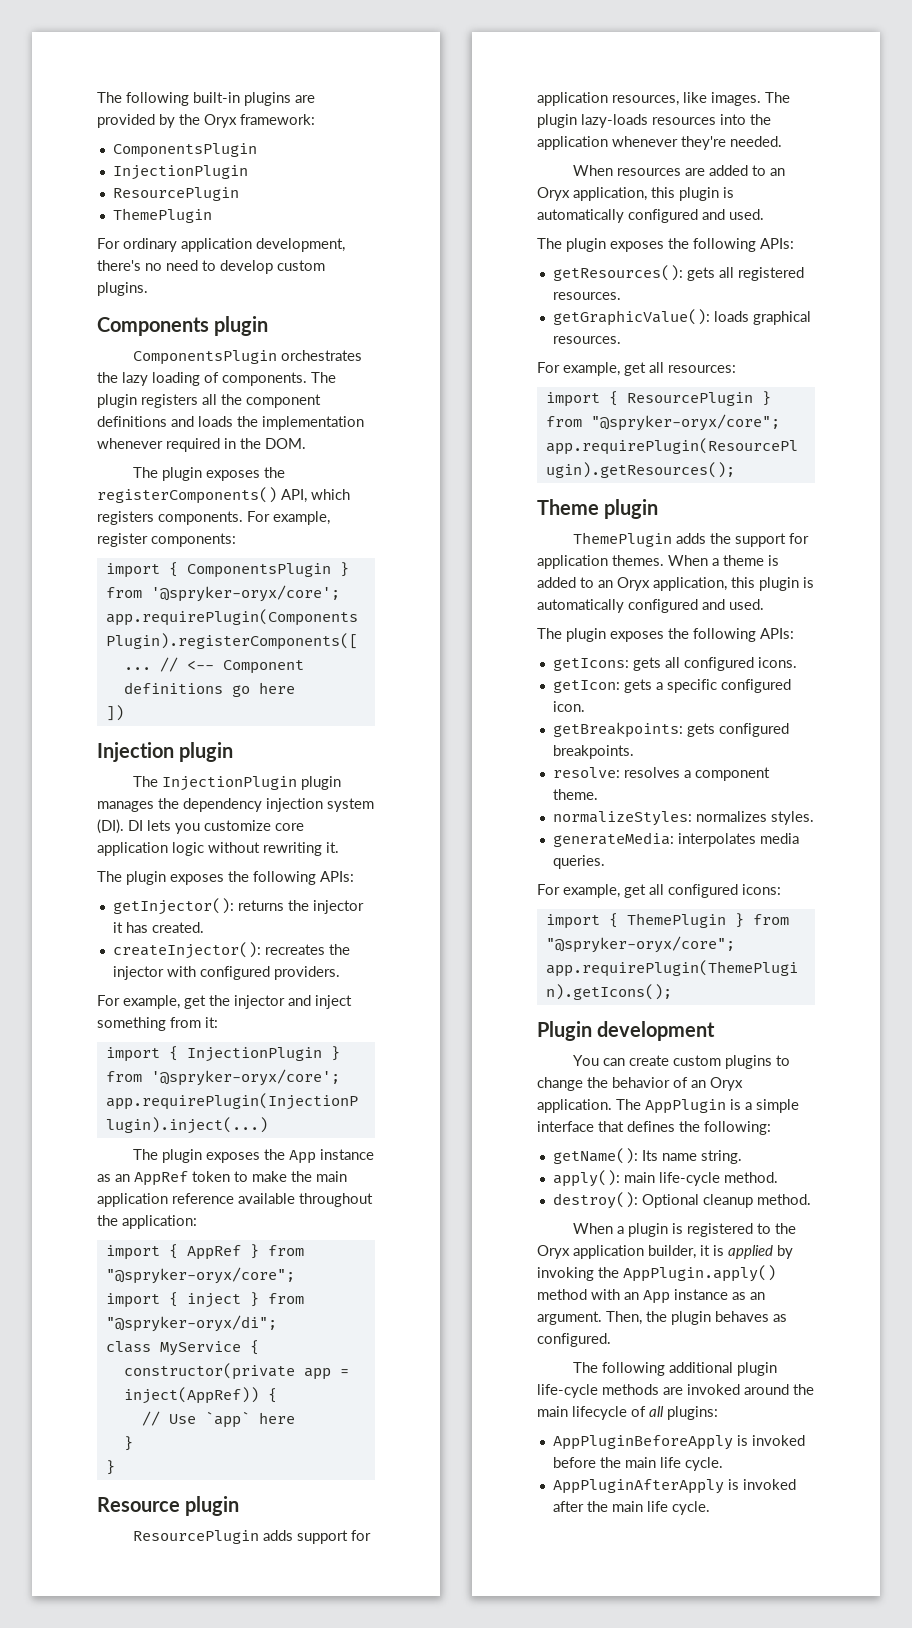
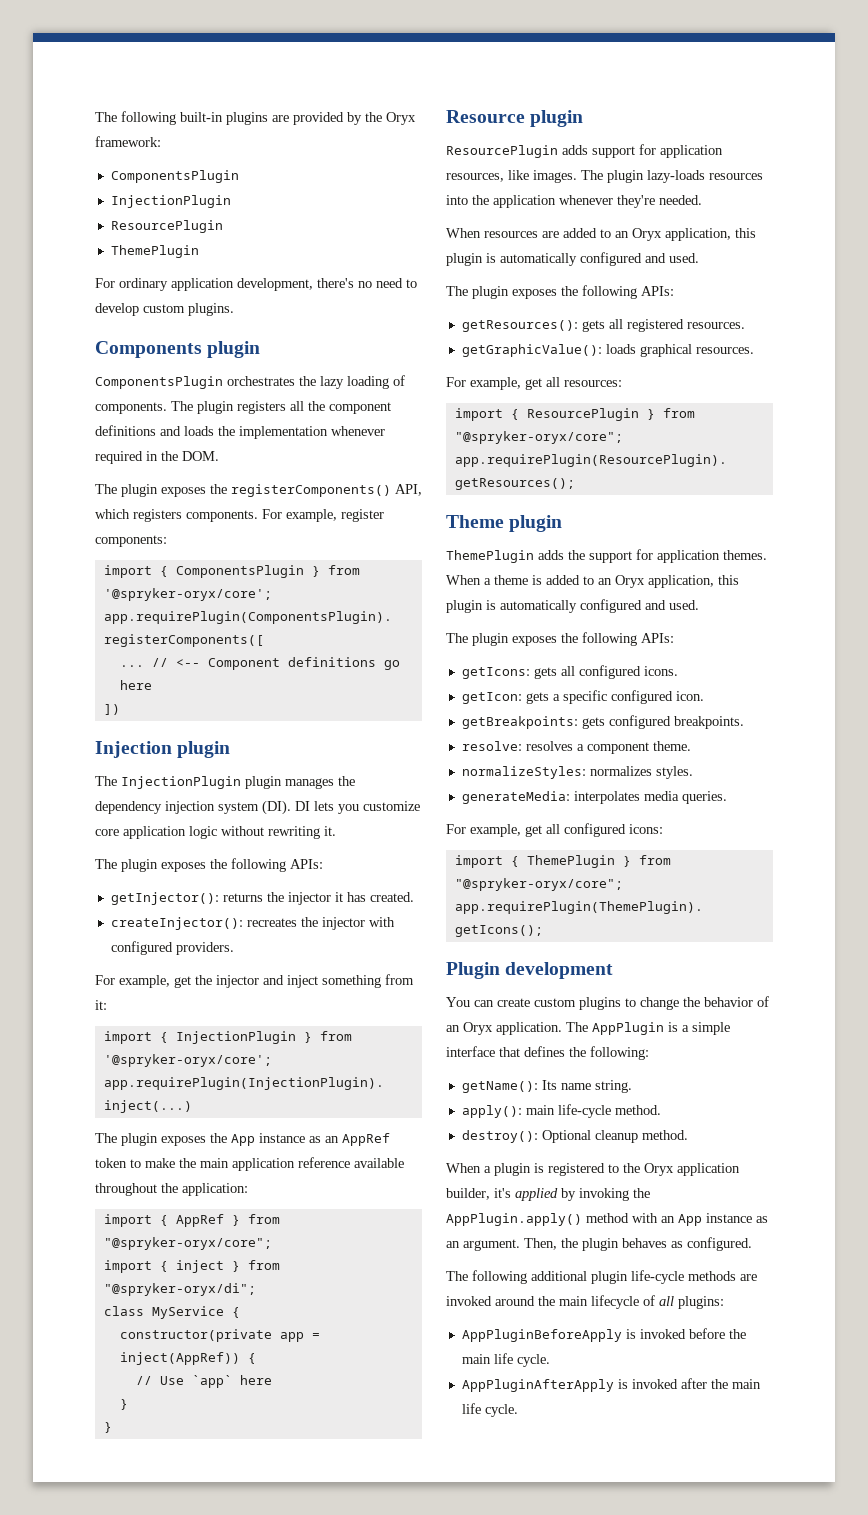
[700,1245,724,1256] it is -> [494,1188,511,1198] it's

